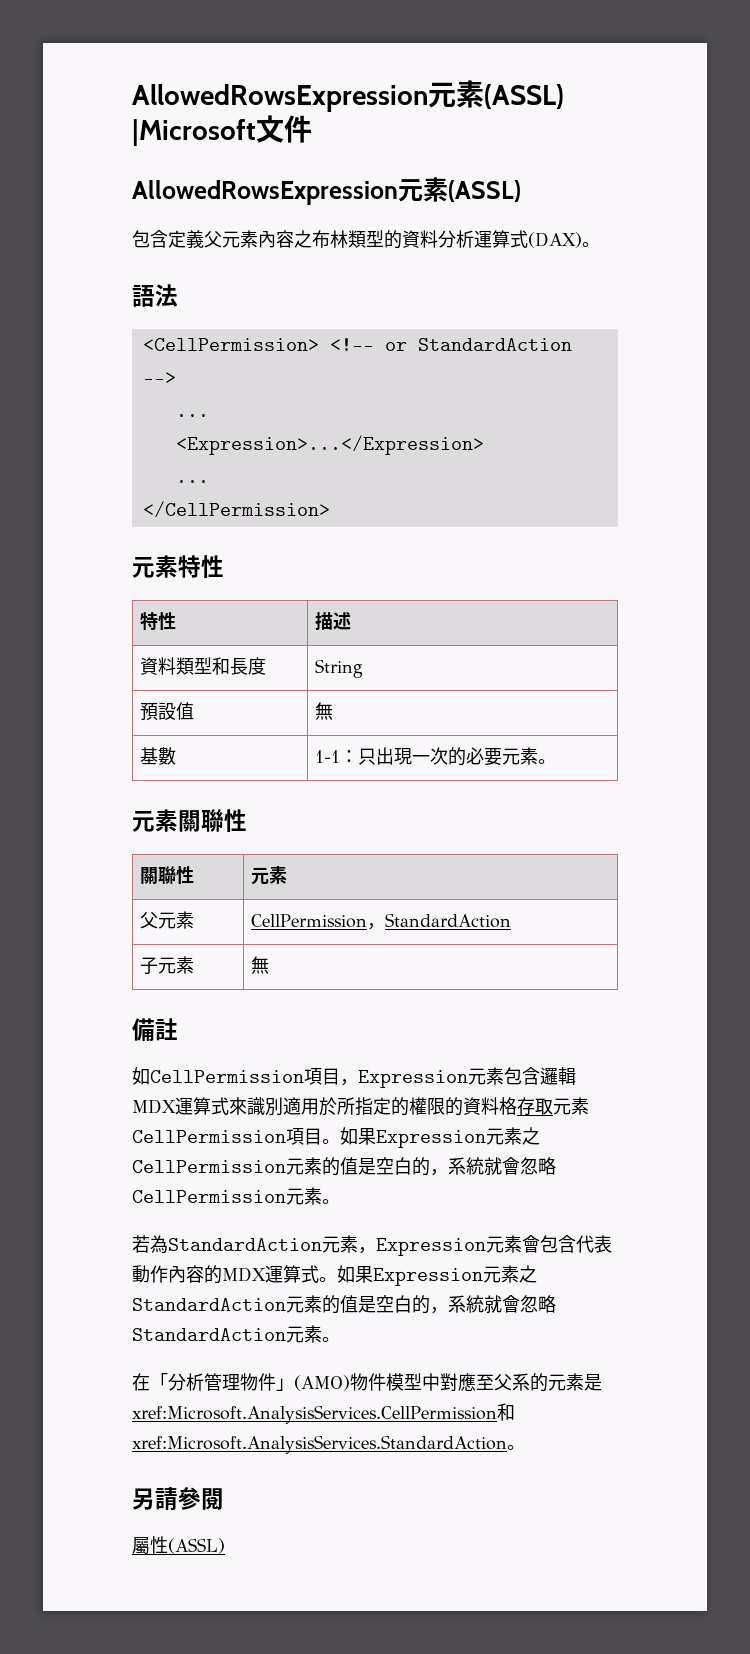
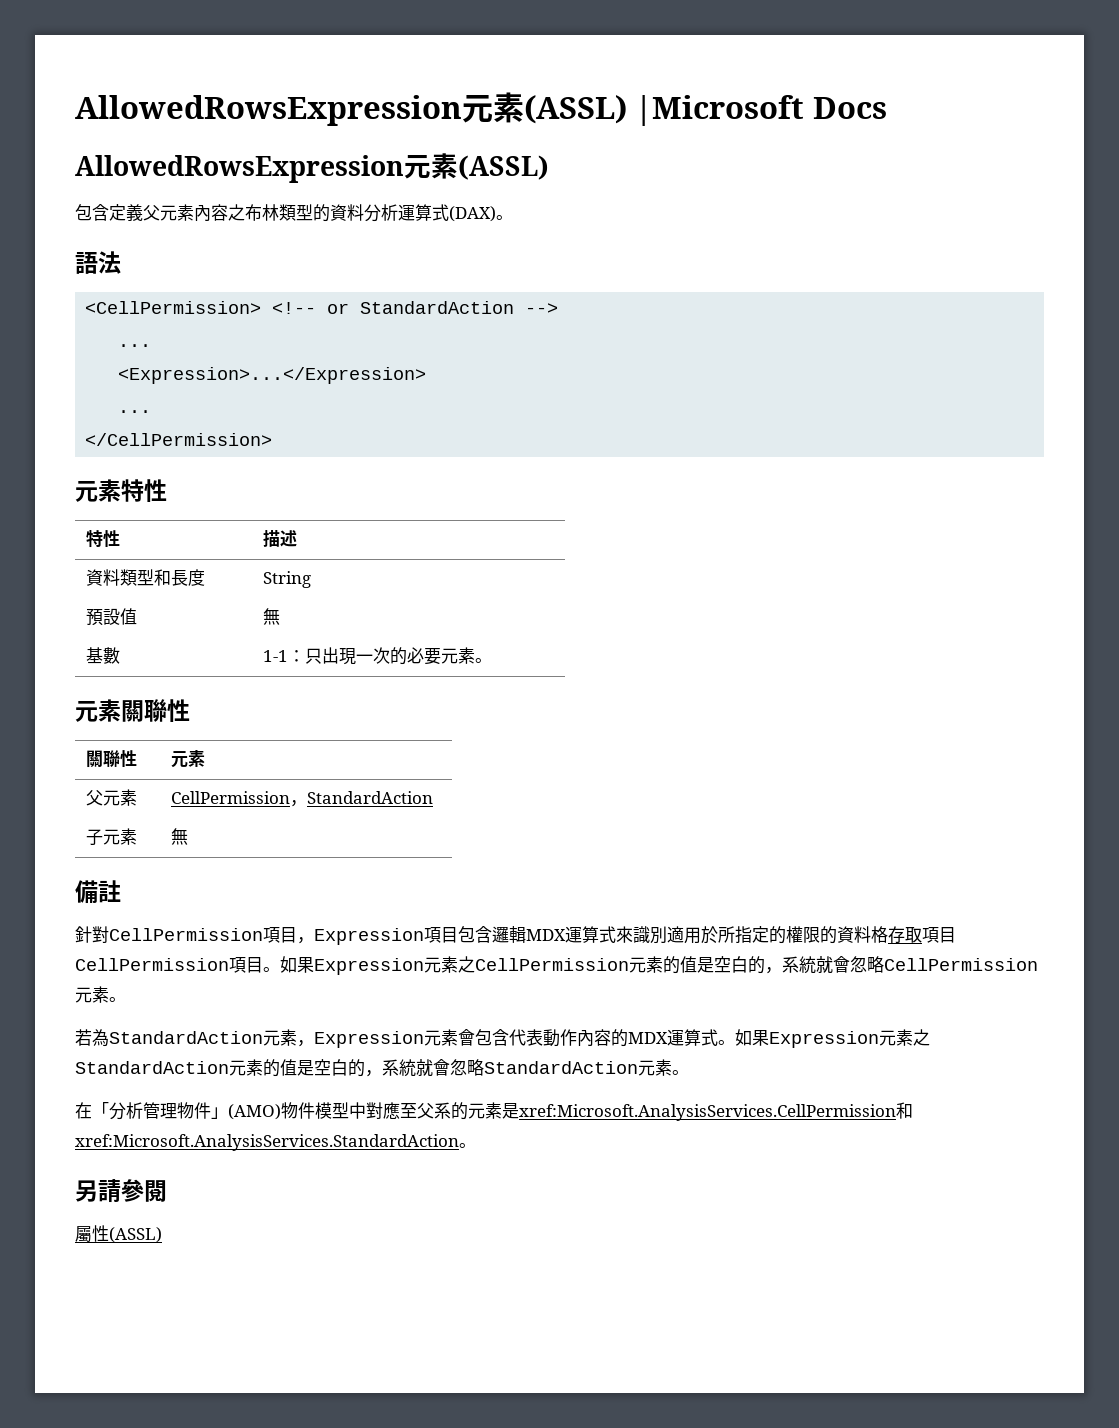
[256,115,312,143] 文件 -> [812,97,887,119] Docs
[132,1067,150,1085] 如 -> [75,926,109,943] 針對
[468,1067,504,1085] 元素 -> [424,927,458,943] 項目
[553,1097,589,1115] 元素 -> [922,927,956,943] 項目

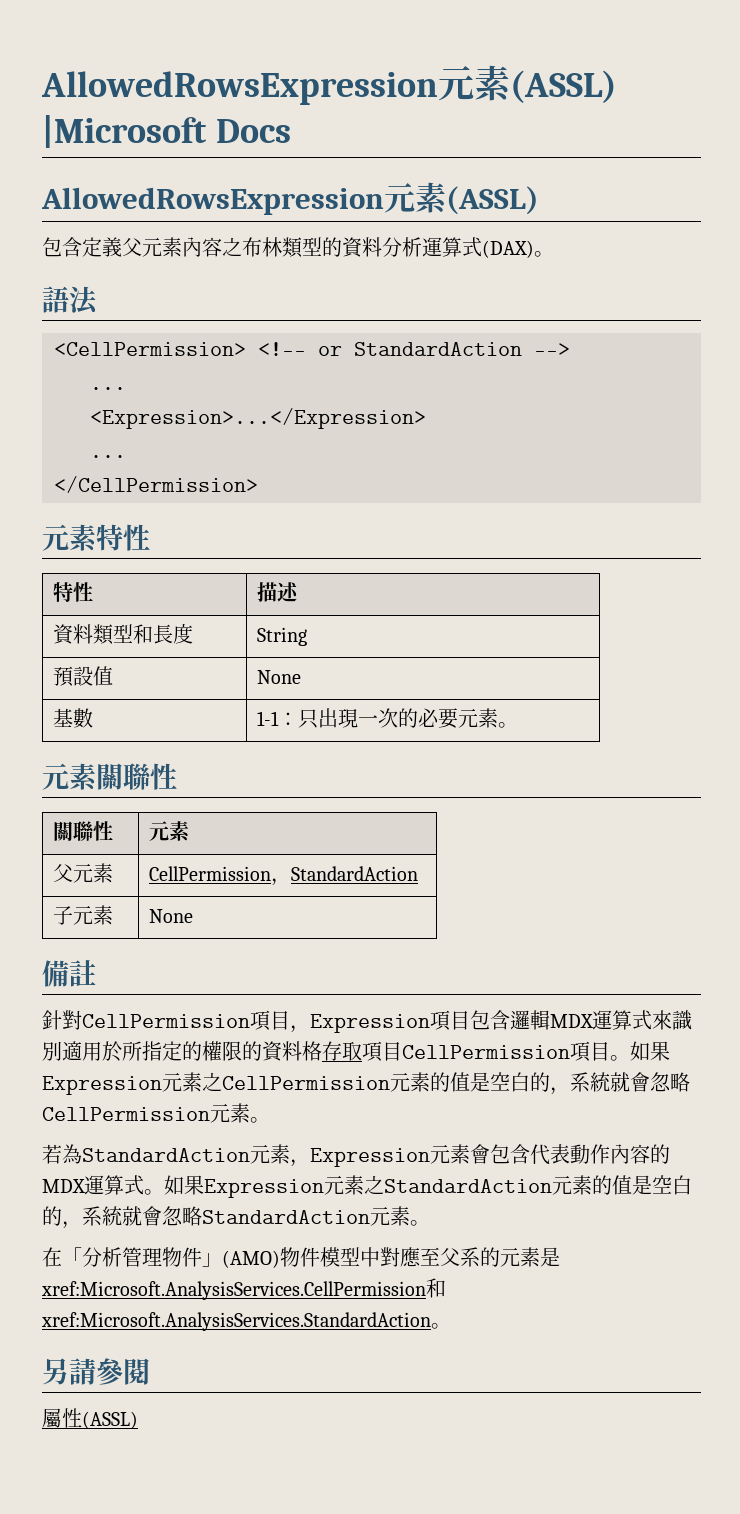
[262,608,280,625] | 無 -> [256,670,301,684] | None
[170,828,188,845] | 無 -> [148,909,193,923] | None

